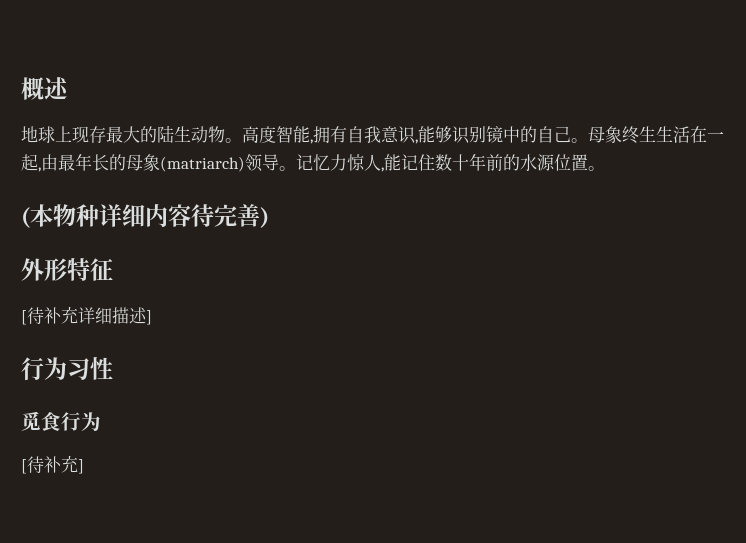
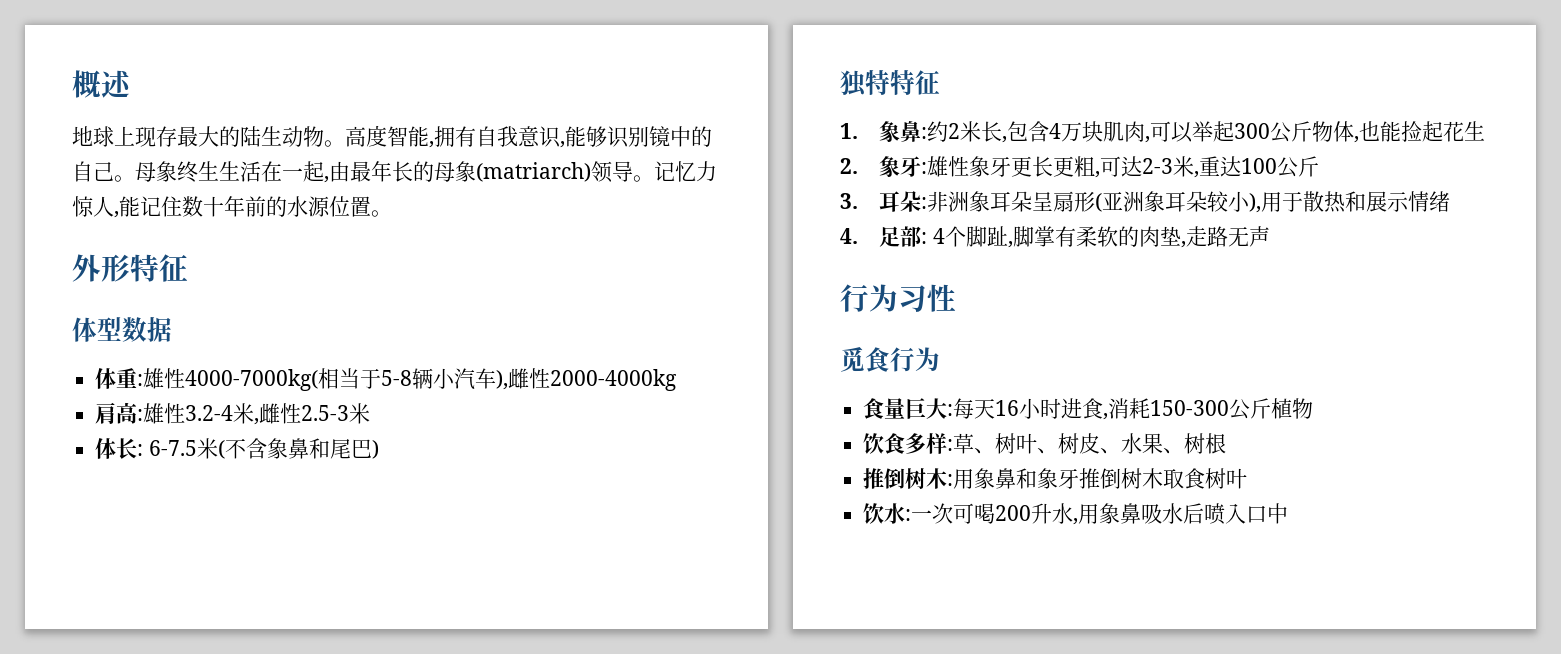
[21,204,269,228] [21,258,113,281] [21,306,152,325] [21,357,113,381] [21,411,101,431] [21,455,84,474] (本物种详细内容待完善) // 外形特征 // [待补充详细描述] // 行为习性 // 觅食行为 // [待补充] -> [72,254,188,282] [72,317,172,342] [95,368,678,391] [95,402,371,425] [95,438,379,459] [840,70,940,97] [840,121,1485,143] [840,156,1319,178] [840,191,1450,213] [840,226,1270,248] [840,284,956,312] [840,347,940,372] [863,398,1314,420] [863,433,1227,454] [863,468,1248,489] [863,503,1289,525] 外形特征 // 体型数据 // 体重:雄性4000-7000kg(相当于5-8辆小汽车),雌性2000-4000kg // 肩高:雄性3.2-4米,雌性2.5-3米 // 体长: 6-7.5米(不含象鼻和尾巴) // 独特特征 // 1.象鼻:约2米长,包含4万块肌肉,可以举起300公斤物体,也能捡起花生 // 2.象牙:雄性象牙更长更粗,可达2-3米,重达100公斤 // 3.耳朵:非洲象耳朵呈扇形(亚洲象耳朵较小),用于散热和展示情绪 // 4.足部: 4个脚趾,脚掌有柔软的肉垫,走路无声 // 行为习性 // 觅食行为 // 食量巨大:每天16小时进食,消耗150-300公斤植物 // 饮食多样:草、树叶、树皮、水果、树根 // 推倒树木:用象鼻和象牙推倒树木取食树叶 // 饮水:一次可喝200升水,用象鼻吸水后喷入口中

